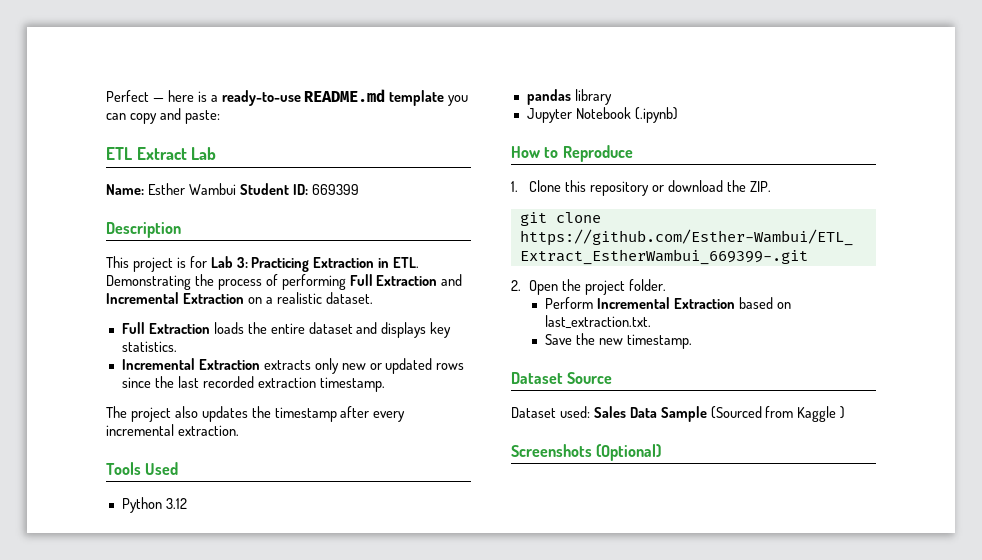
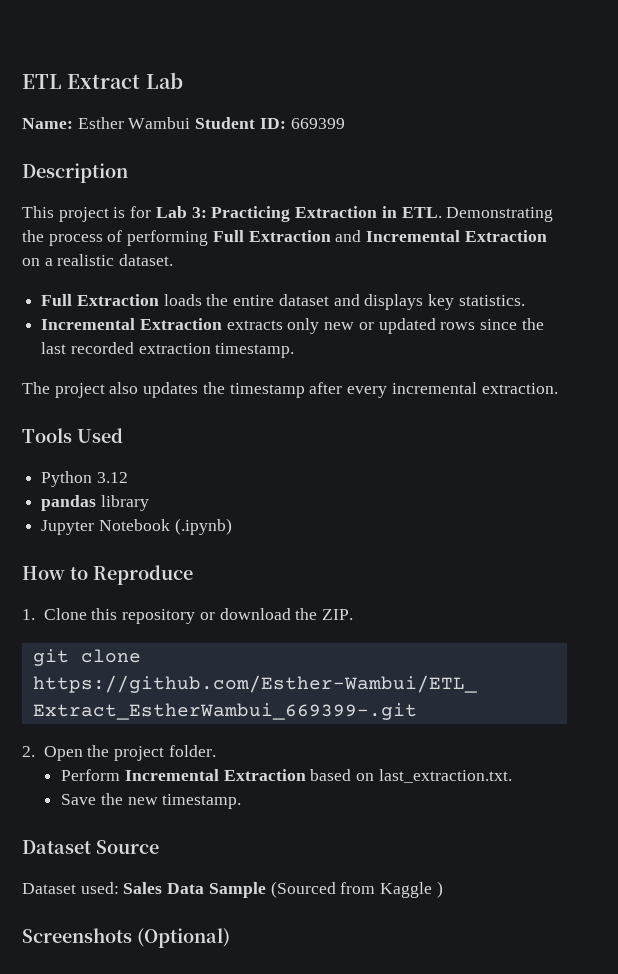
[106,89,469,106] [106,108,220,124] Perfect — here is a ready-to-use README.md template you can copy and paste: // -> (22, 81) none

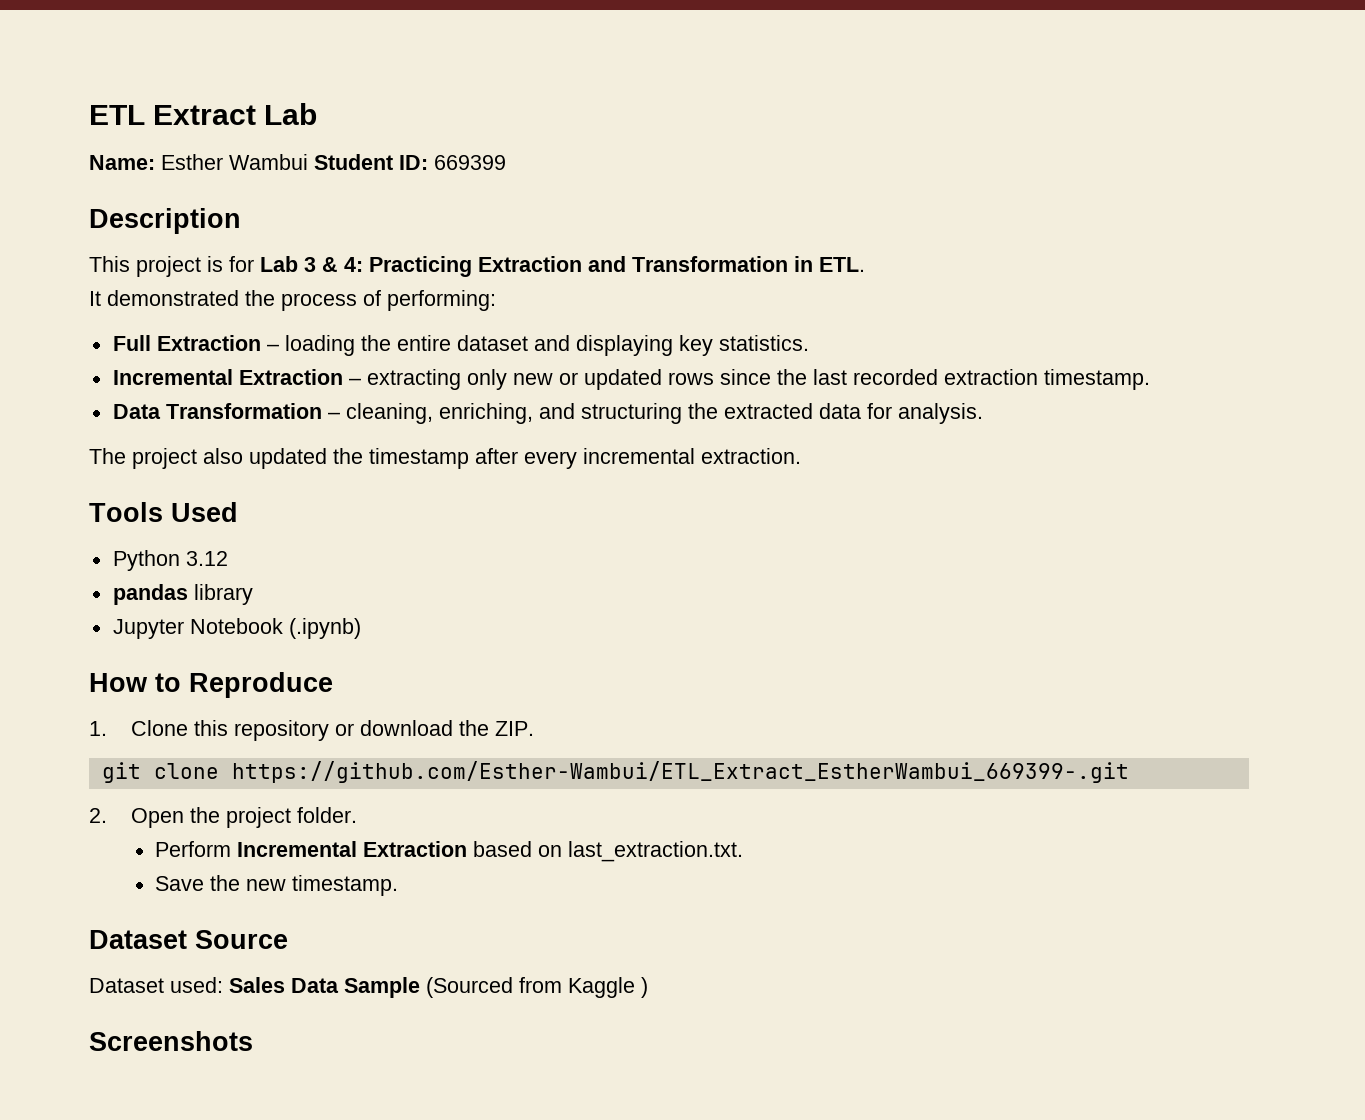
[191,206,378,222] 3: Practicing Extraction -> [304,256,788,277] 3 & 4: Practicing Extraction and Transformation
[446,207,554,222] Demonstrating -> [89,290,239,306] // It demonstrated
[127,230,547,246] [22,254,174,266] [41,294,202,306] performing Full Extraction and Incremental Extraction on a realistic dataset. // Full Extraction loads -> [387,290,496,311] [112,335,355,356] performing: // Full Extraction – loading
[364,294,424,310] displays -> [575,335,673,356] displaying
[226,320,283,330] extracts -> [348,369,461,390] – extracting
(295, 350) none -> [112,403,983,424] // Data Transformation – cleaning, enriching, and structuring the extracted data for analysis.
[143,382,199,398] updates -> [249,448,327,469] updated
[137,928,230,948] (Optional) -> (253, 1041) none

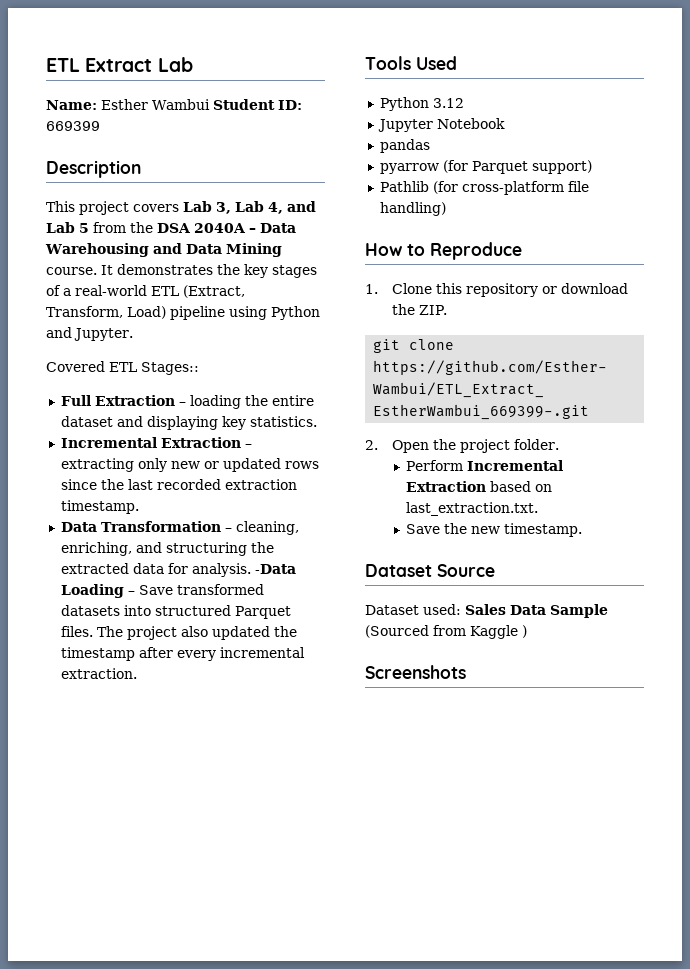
[207,256,865,277] [89,290,496,311] is for Lab 3 & 4: Practicing Extraction and Transformation in ETL. // It demonstrated the process of performing: -> [133,201,316,214] [46,222,296,233] [45,243,282,257] [46,264,317,278] [46,285,245,298] [46,306,320,320] [46,327,133,341] [46,361,199,375] covers Lab 3, Lab 4, and Lab 5 from the DSA 2040A – Data Warehousing and Data Mining course. It demonstrates the key stages of a real-world ETL (Extract, Transform, Load) pipeline using Python and Jupyter. // Covered ETL Stages::
(983, 413) // -> [254,564,296,574] [60,584,264,598] [60,605,291,619] [60,626,93,637] -Data Loading – Save transformed datasets into structured Parquet files.
[112,584,253,605] // pandas library -> (464, 103) none
[288,618,361,639] (.ipynb) -> [379,139,430,153] [379,160,592,174] [379,181,589,195] [379,202,446,216] // pandas // pyarrow (for Parquet support) // Pathlib (for cross-platform file handling)

